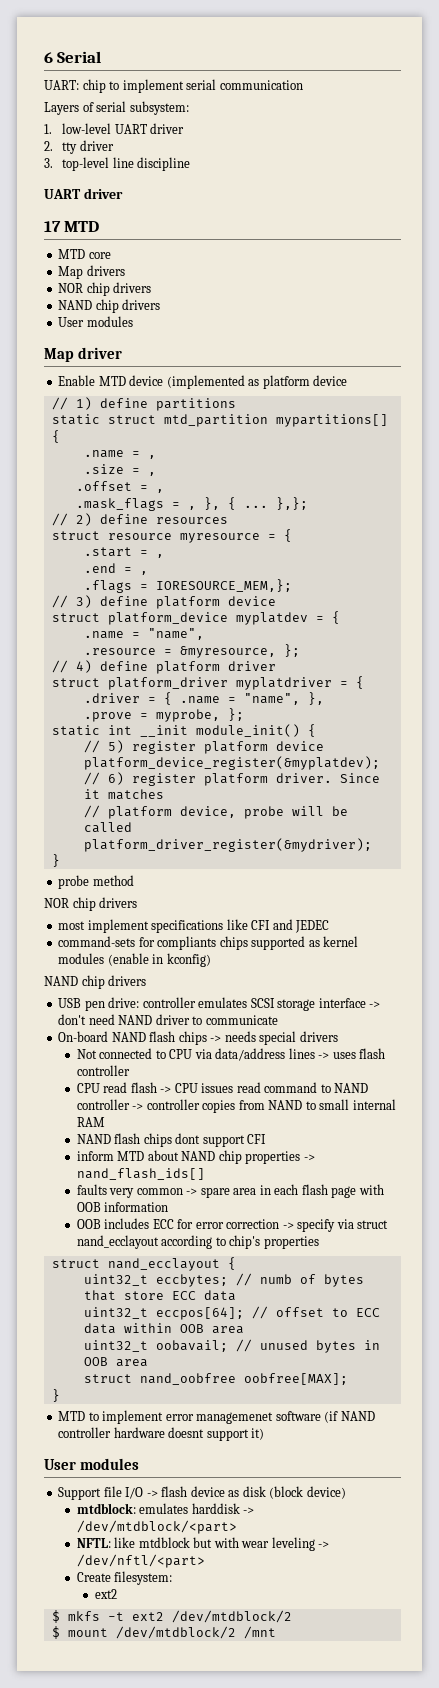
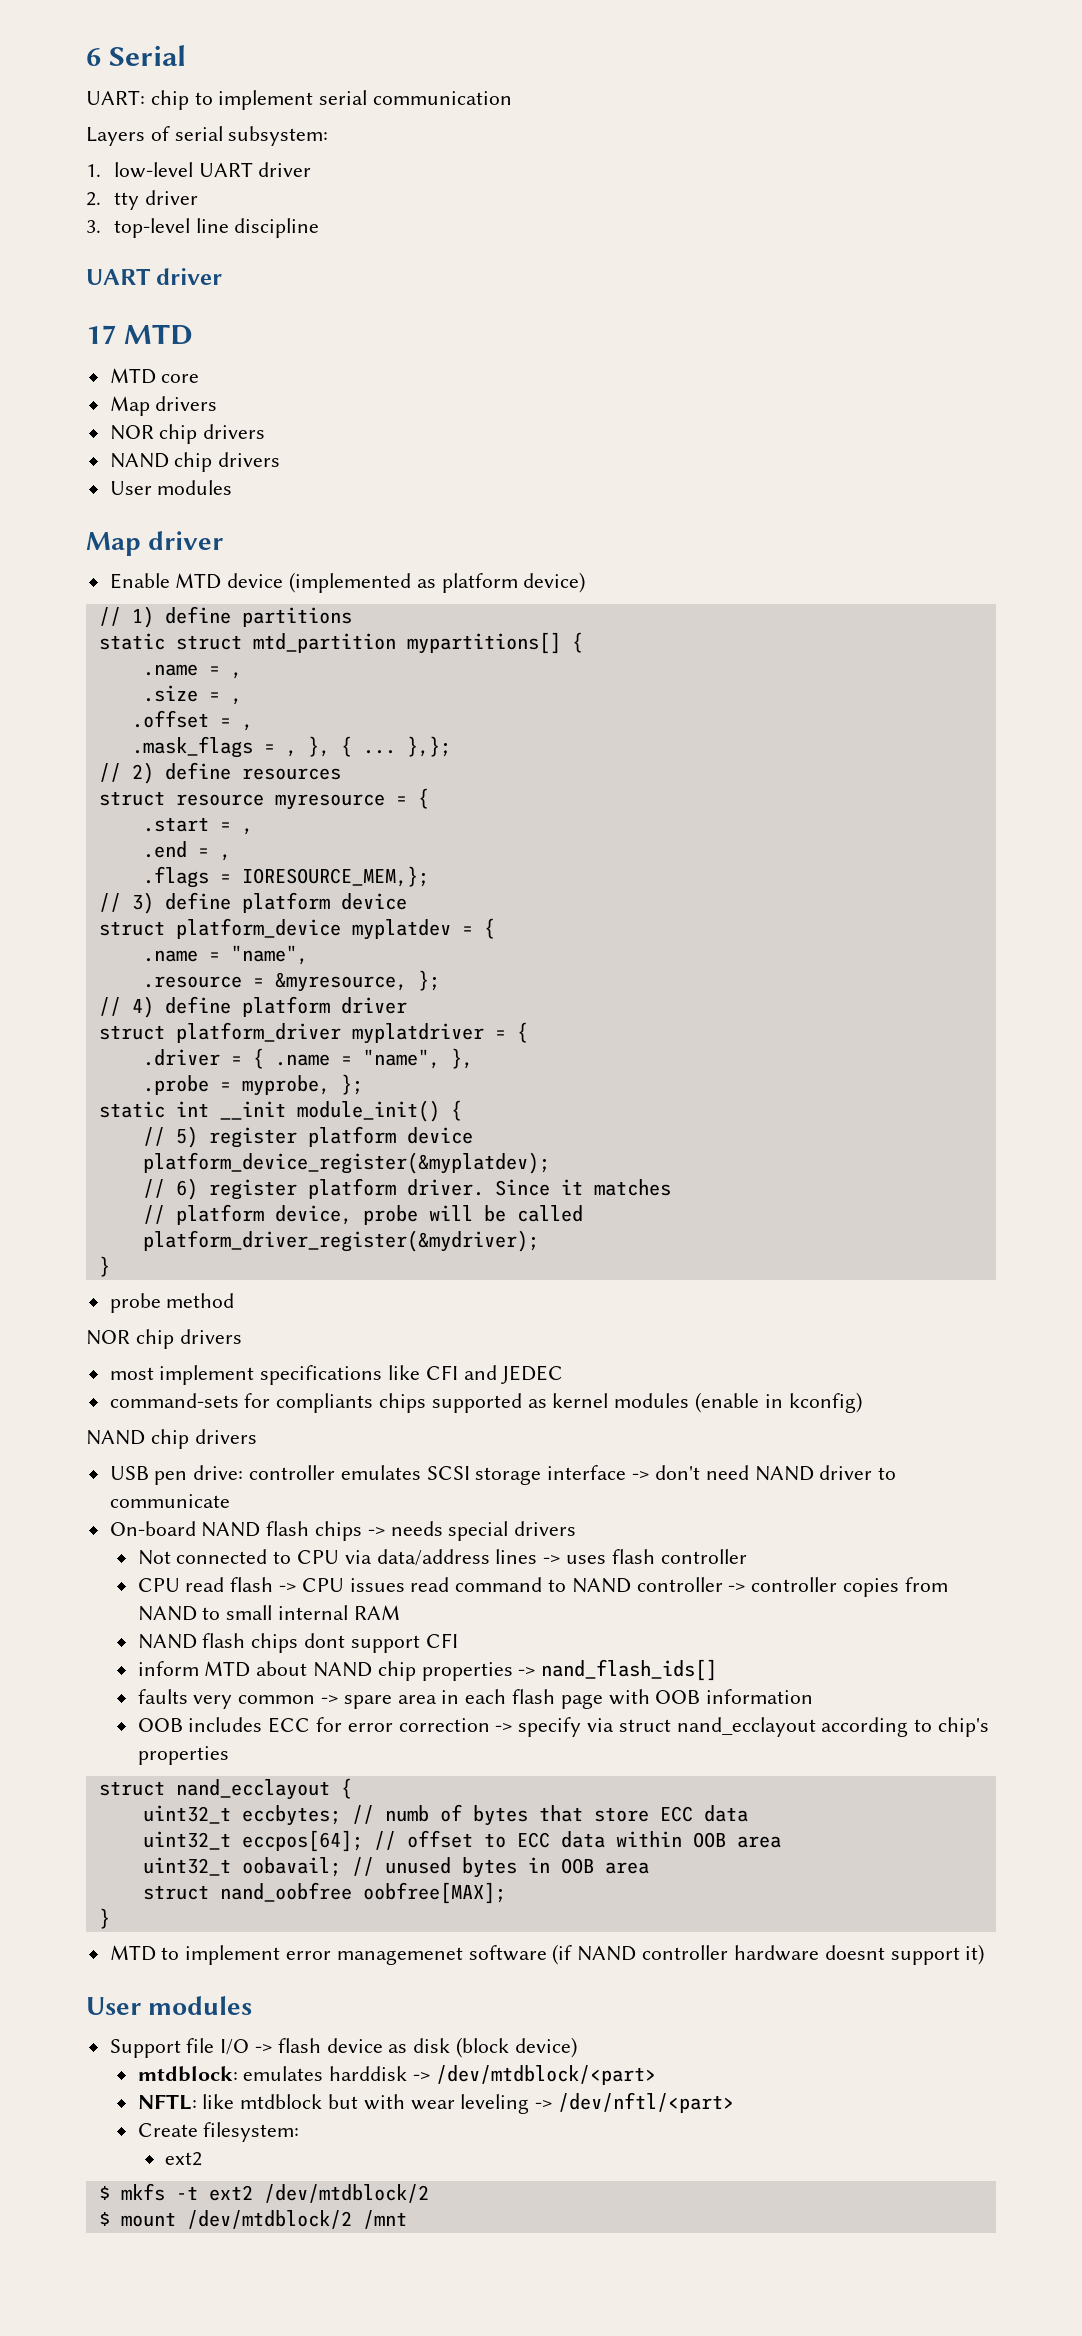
[313,375,348,386] device -> [523,572,586,593] device)
[83,712,132,722] .prove -> [142,1075,209,1095] .probe

